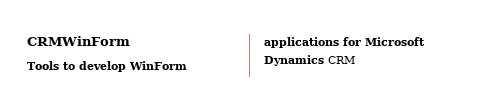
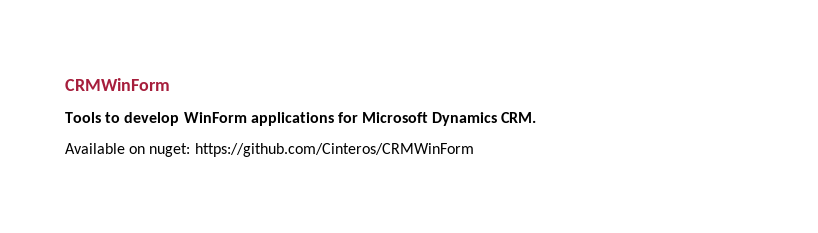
[328,56,355,64] CRM -> [501,112,537,123] [65,143,474,157] CRM. // Available on nuget: https://github.com/Cinteros/CRMWinForm

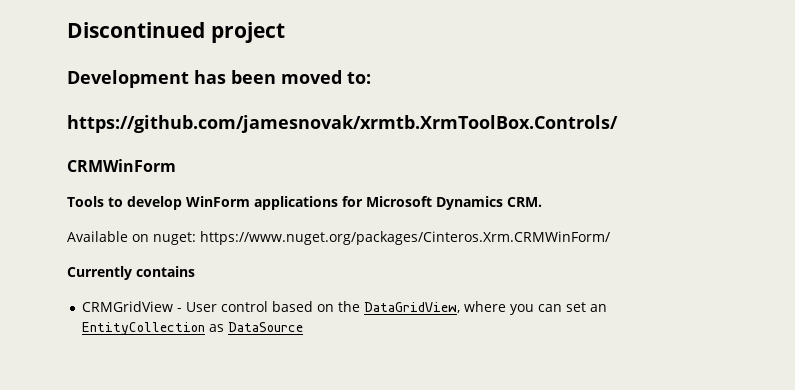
(65, 84) none -> [67,22,285,43] [67,70,371,88] [67,115,618,133] Discontinued project // Development has been moved to: // https://github.com/jamesnovak/xrmtb.XrmToolBox.Controls/ //
[194,143,474,157] https://github.com/Cinteros/CRMWinForm -> [200,231,610,245] [67,266,195,280] [81,301,607,315] [81,322,303,335] https://www.nuget.org/packages/Cinteros.Xrm.CRMWinForm/ // Currently contains // CRMGridView - User control based on the DataGridView, where you can set an EntityCollection as DataSource

